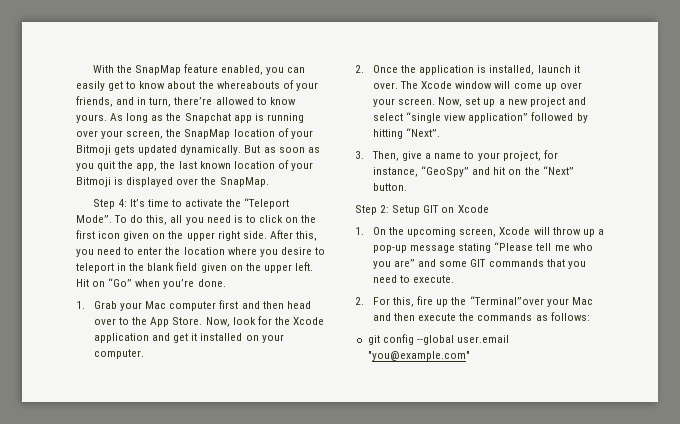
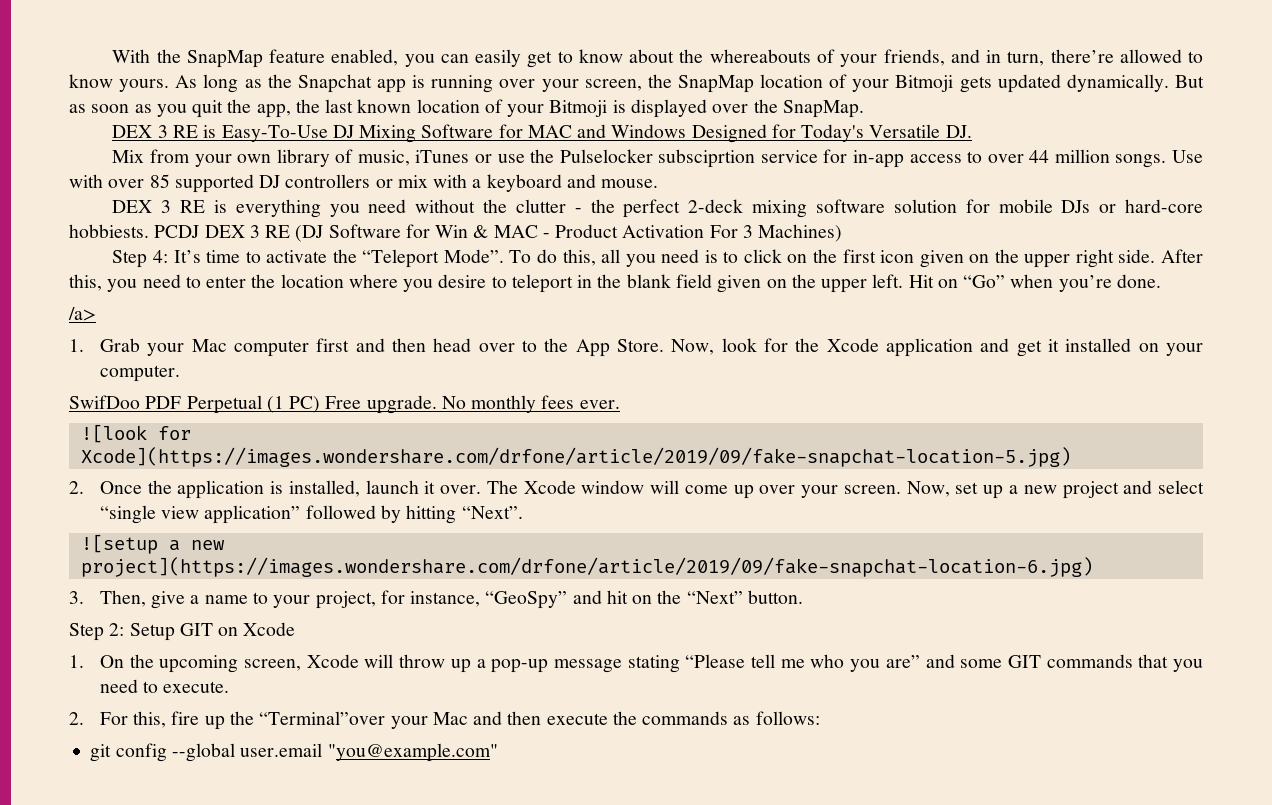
(269, 182) none -> [112,124,972,143] [112,149,1204,168] [69,174,659,193] [112,199,1204,218] [69,224,843,242] // DEX 3 RE is Easy-To-Use DJ Mixing Software for MAC and Windows Designed for Today's Versatile DJ. // Mix from your own library of music, iTunes or use the Pulselocker subsciprtion service for in-app access to over 44 million songs. Use with over 85 supported DJ controllers or mix with a keyboard and mouse. // DEX 3 RE is everything you need without the clutter - the perfect 2-deck mixing software solution for mobile DJs or hard-core hobbiests. PCDJ DEX 3 RE (DJ Software for Win & MAC - Product Activation For 3 Machines)
(226, 283) none -> [68,307,96,321] // /a>
(145, 354) none -> [69,395,620,414] [80,424,191,443] [80,447,1071,467] // SwifDoo PDF Perpetual (1 PC) Free upgrade. No monthly fees ever. // ![look for Xcode](https://images.wondershare.com/drfone/article/2019/09/fake-snapchat-location-5.jpg)
(441, 132) none -> [80,534,225,554] [80,557,1093,577] // ![setup a new project](https://images.wondershare.com/drfone/article/2019/09/fake-snapchat-location-6.jpg)

